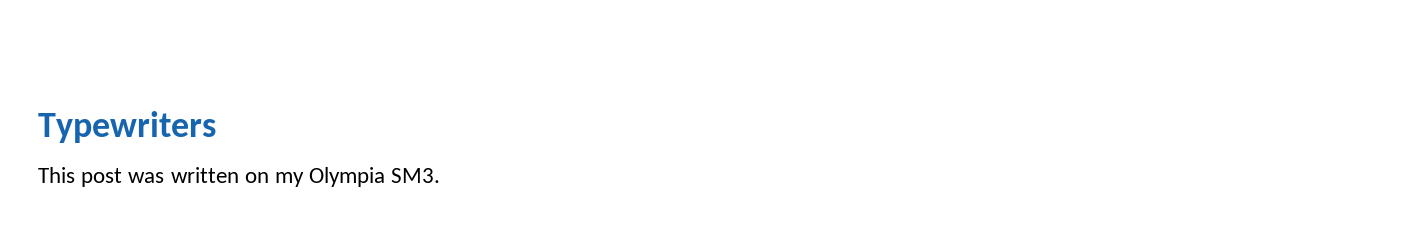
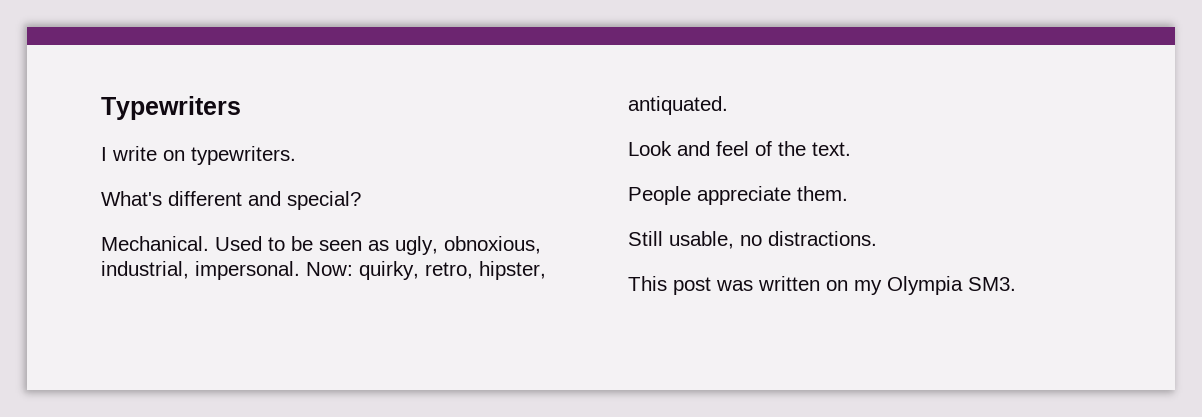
(216, 127) none -> [101,146,296,165] [101,191,361,210] [101,236,541,255] [101,261,546,280] [628,96,728,115] [628,141,851,156] [628,186,848,205] [628,231,877,249] // I write on typewriters. // What's different and special? // Mechanical. Used to be seen as ugly, obnoxious, industrial, impersonal. Now: quirky, retro, hipster, antiquated. // Look and feel of the text. // People appreciate them. // Still usable, no distractions.

